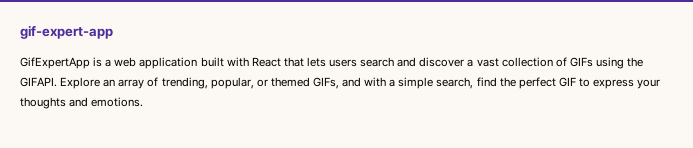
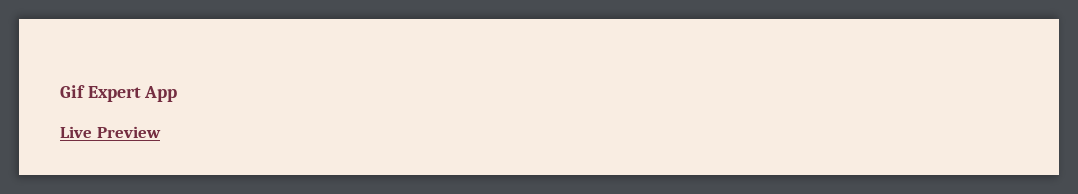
[20,25,113,39] [20,57,644,69] [20,77,661,89] [20,97,144,109] gif-expert-app // GifExpertApp is a web application built with React that lets users search and discover a vast collection of GIFs using the GIFAPI. Explore an array of trending, popular, or themed GIFs, and with a simple search, find the perfect GIF to express your thoughts and emotions. -> [60,85,178,102] [60,126,161,138] Gif Expert App // Live Preview

